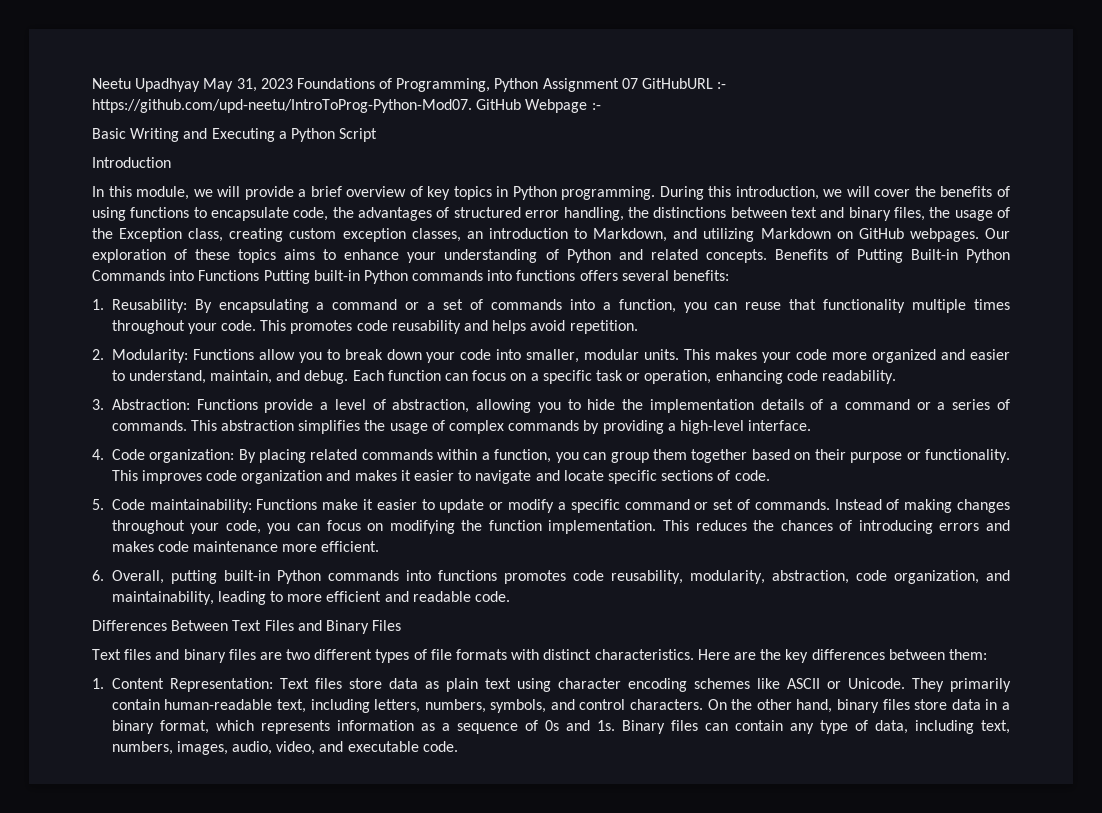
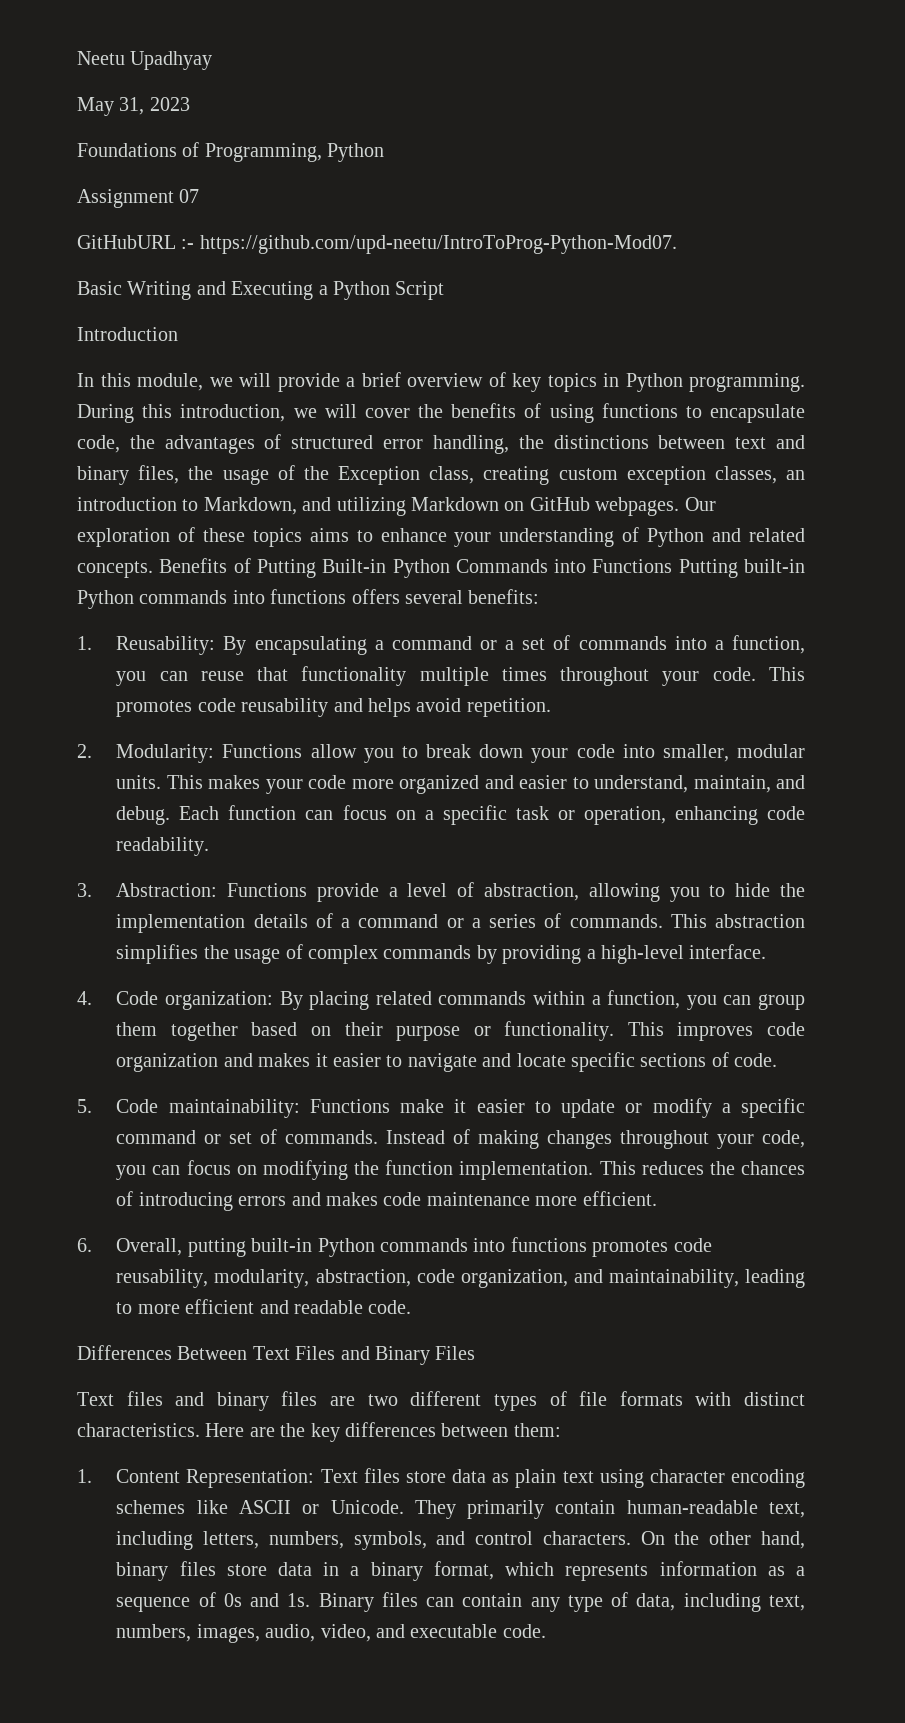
(201, 85) none -> (213, 60) //
(293, 83) none -> (190, 104) //
(539, 85) none -> (385, 152) //
(638, 83) none -> (200, 196) //
[476,99,601,113] GitHub Webpage :- -> (677, 244) none

